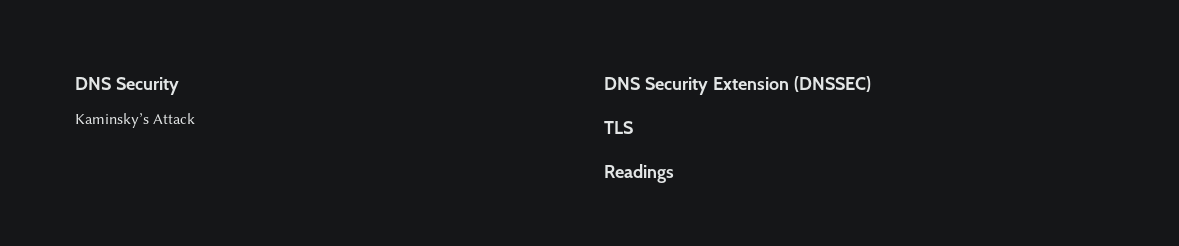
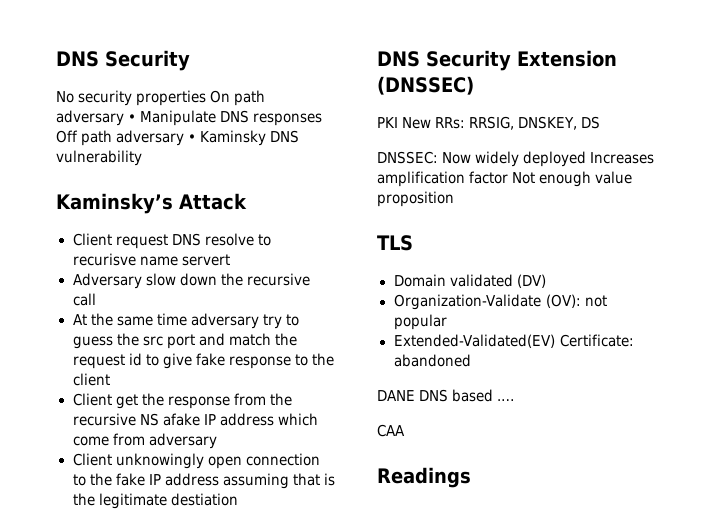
[75,113,196,128] [604,76,871,95] [604,121,633,134] Kaminsky’s Attack // DNS Security Extension (DNSSEC) // TLS -> [56,90,266,106] [56,110,323,126] [56,130,300,146] [56,150,142,166] [56,193,247,214] [72,233,271,249] [72,253,230,266] [72,273,310,289] [72,293,96,306] [72,313,299,329] [72,333,297,349] [72,353,334,369] [72,373,110,386] [72,393,292,409] [72,413,318,426] [72,433,217,449] [72,453,320,469] [72,473,335,489] [72,493,238,509] [377,50,617,71] [377,76,474,95] [377,116,601,130] [377,151,655,167] [377,171,633,187] [377,191,454,207] [377,235,413,251] [393,274,546,288] [393,294,607,310] [393,314,447,330] [393,334,634,348] [393,354,471,367] [377,389,516,402] [377,424,405,437] No security properties On path adversary • Manipulate DNS responses Off path adversary • Kaminsky DNS vulnerability // Kaminsky’s Attack // Client request DNS resolve to recurisve name servert // Adversary slow down the recursive call // At the same time adversary try to guess the src port and match the request id to give fake response to the client // Client get the response from the recursive NS afake IP address which come from adversary // Client unknowingly open connection to the fake IP address assuming that is the legitimate destiation // DNS Security Extension (DNSSEC) // PKI New RRs: RRSIG, DNSKEY, DS // DNSSEC: Now widely deployed Increases amplification factor Not enough value proposition // TLS // Domain validated (DV) // Organization-Validate (OV): not popular // Extended-Validated(EV) Certificate: abandoned // DANE DNS based .… // CAA

